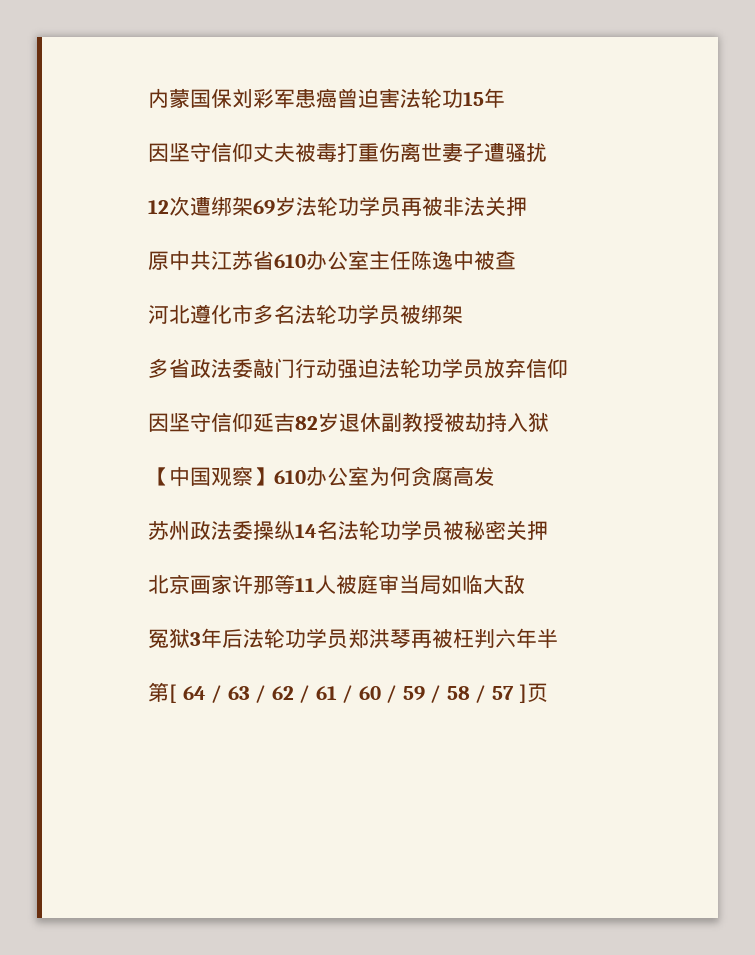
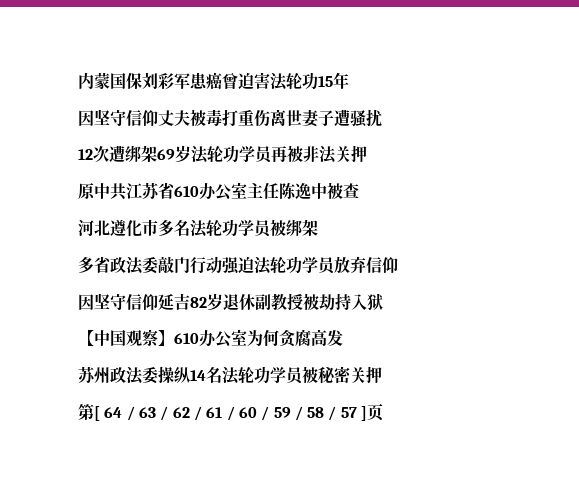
[148,574,525,594] [148,628,558,649] // 北京画家许那等11人被庭审当局如临大敌 // 冤狱3年后法轮功学员郑洪琴再被枉判六年半 -> (382, 374) none

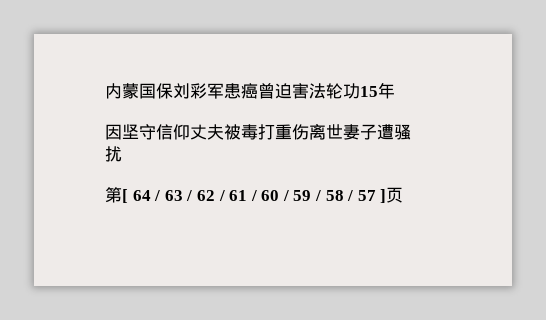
[78,145,367,164] [78,182,359,201] [78,219,318,238] [78,256,398,275] [78,293,384,311] [78,329,343,348] [78,366,382,385] // 12次遭绑架69岁法轮功学员再被非法关押 // 原中共江苏省610办公室主任陈逸中被查 // 河北遵化市多名法轮功学员被绑架 // 多省政法委敲门行动强迫法轮功学员放弃信仰 // 因坚守信仰延吉82岁退休副教授被劫持入狱 // 【中国观察】610办公室为何贪腐高发 // 苏州政法委操纵14名法轮功学员被秘密关押 -> (122, 154) none

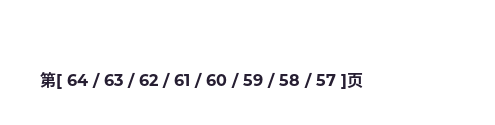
[105,82,395,99] [105,124,411,140] [105,146,122,162] 内蒙国保刘彩军患癌曾迫害法轮功15年 // 因坚守信仰丈夫被毒打重伤离世妻子遭骚扰 // -> (40, 79) none

